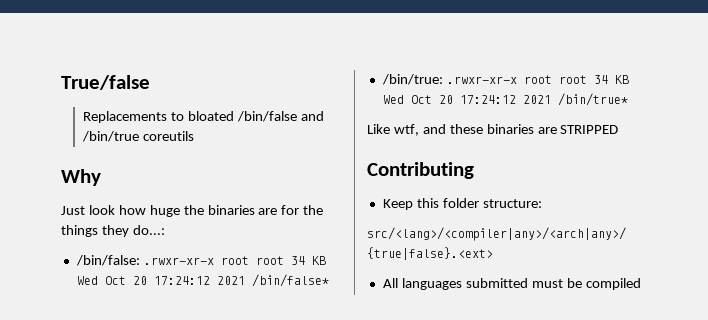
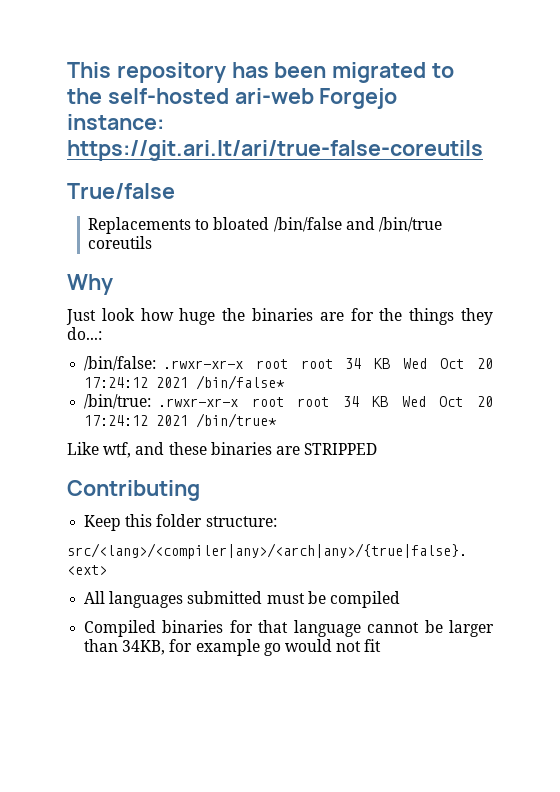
(61, 82) none -> [67,62,455,83] [67,88,398,109] [67,114,164,130] [67,140,483,161] This repository has been migrated to the self-hosted ari-web Forgejo instance: https://git.ari.lt/ari/true-false-coreutils //
(641, 284) none -> [84,620,494,637] [84,639,382,656] // Compiled binaries for that language cannot be larger than 34KB, for example go would not fit

